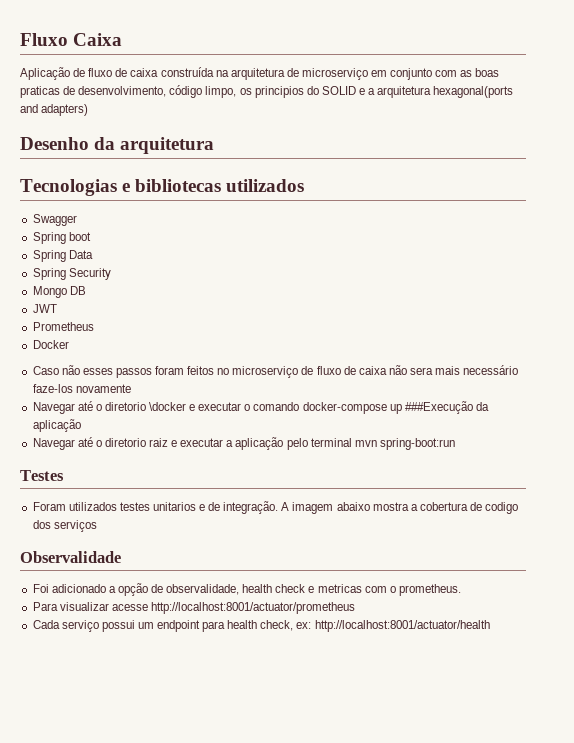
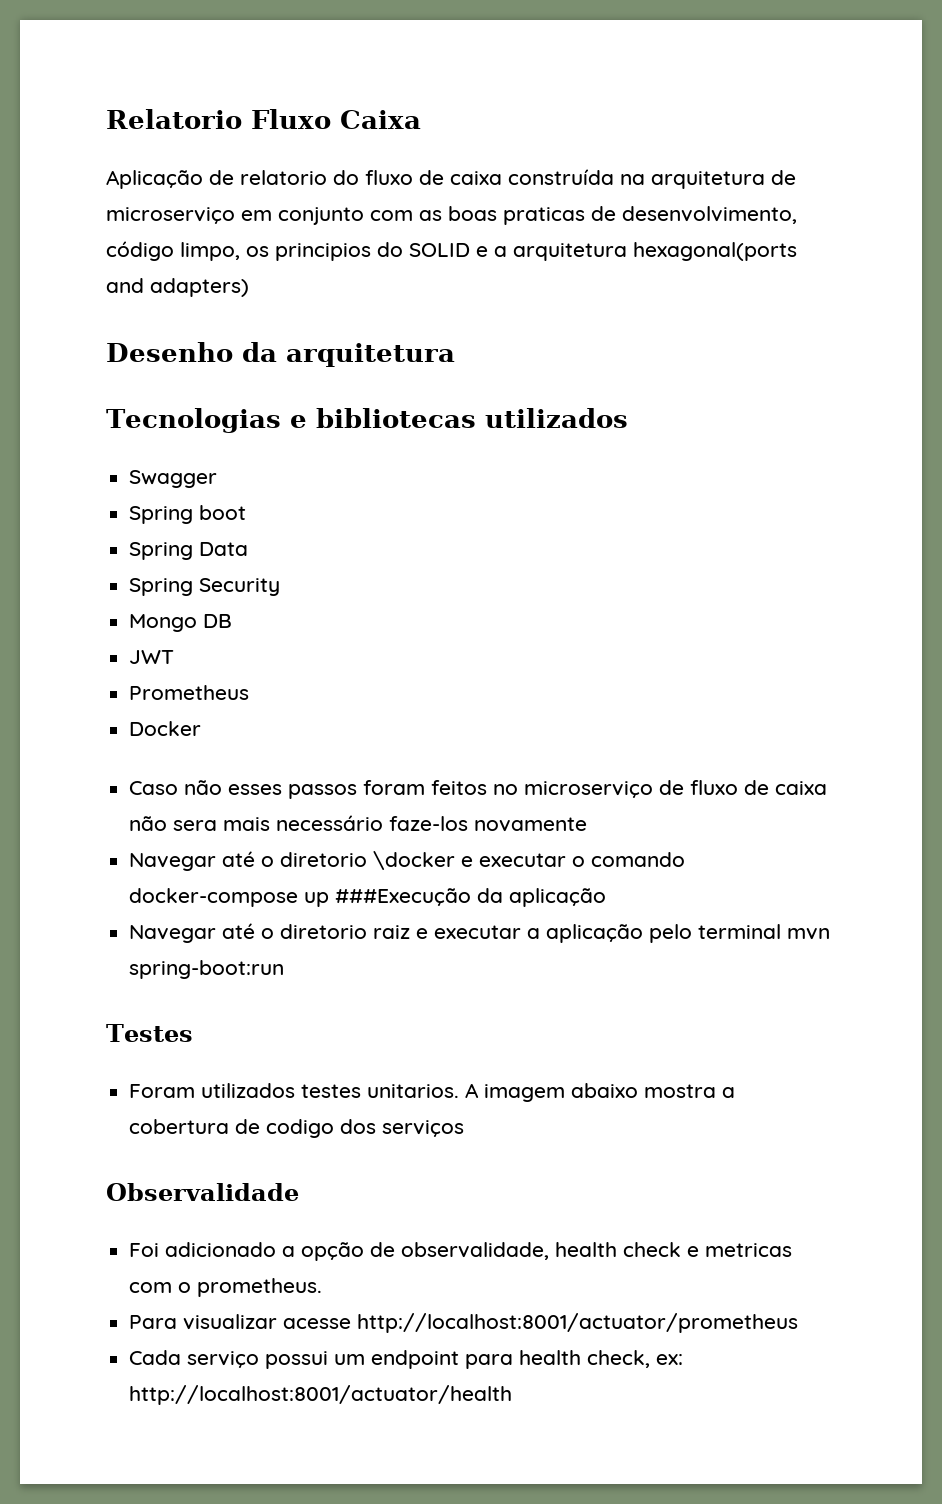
(20, 39) none -> [106,109,242,129] Relatorio
(86, 72) none -> [240,170,359,185] relatorio do
[152,501,279,514] unitarios e de integração. -> [367,1084,460,1098] unitarios.

